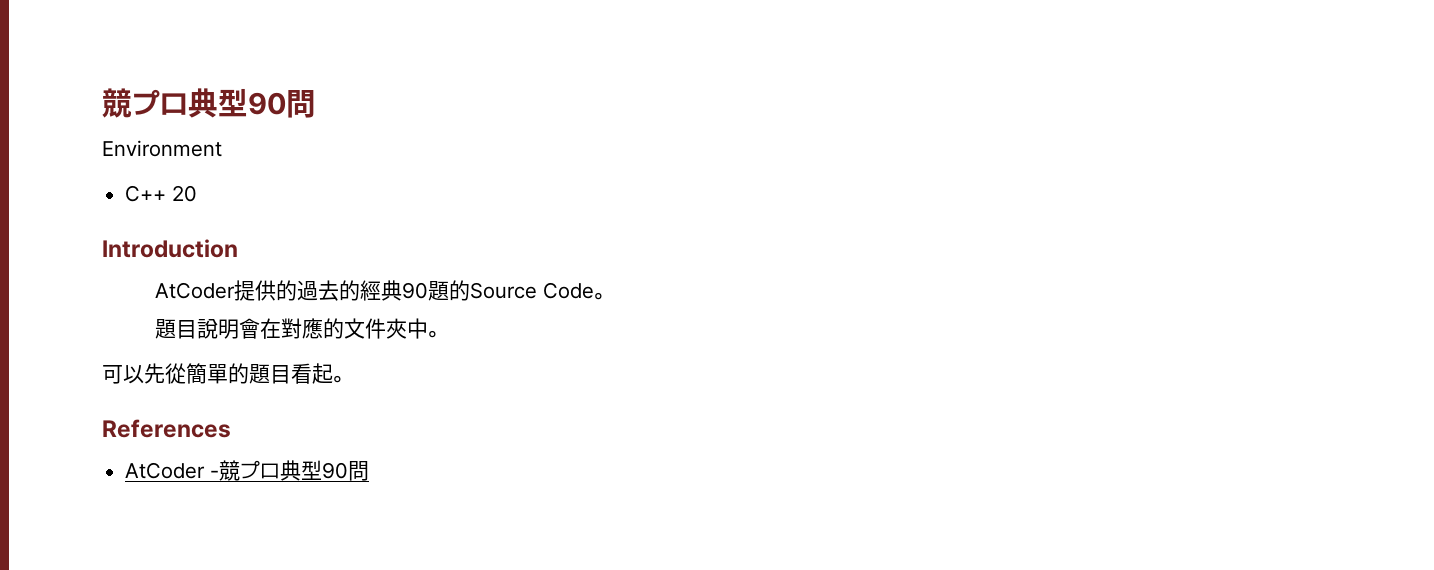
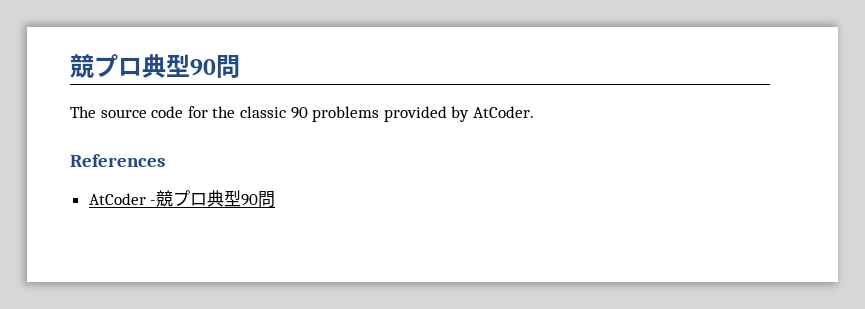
[102,140,222,157] [125,185,197,202] [102,239,238,258] [154,280,614,301] [154,318,448,339] [102,363,353,384] Environment // C++ 20 // Introduction // AtCoder提供的過去的經典90題的Source Code。 // 題目說明會在對應的文件夾中。 // 可以先從簡單的題目看起。 -> [70,106,534,122] The source code for the classic 90 problems provided by AtCoder.

